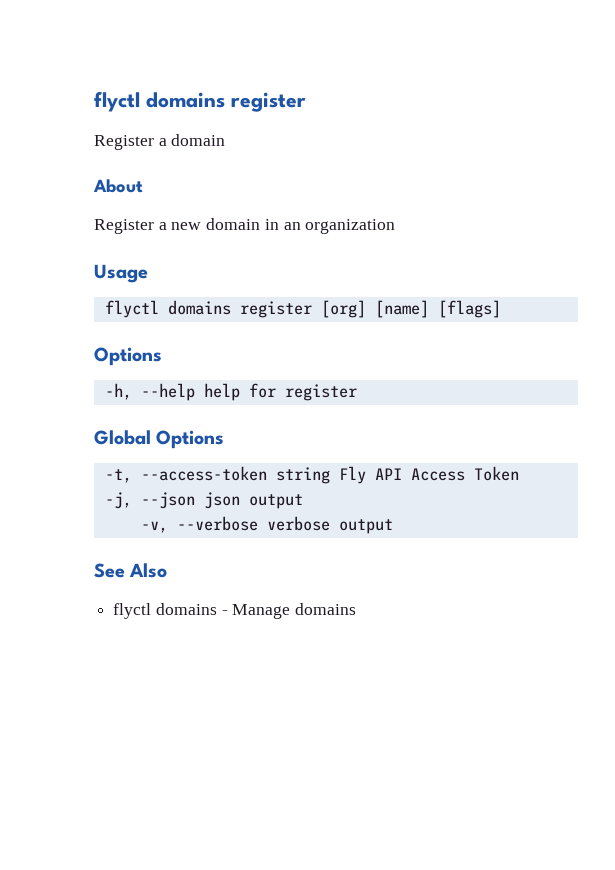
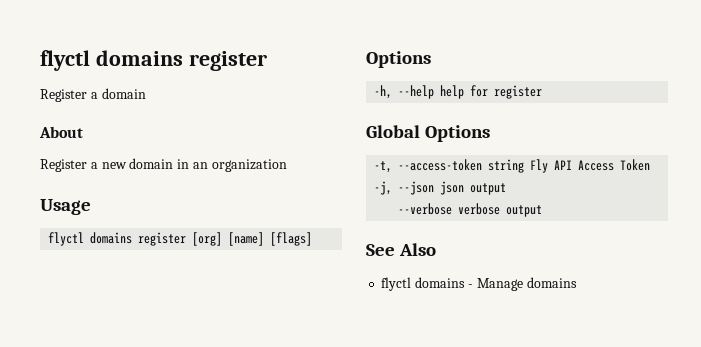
[140,521,168,533] -v, -> (507, 189) none

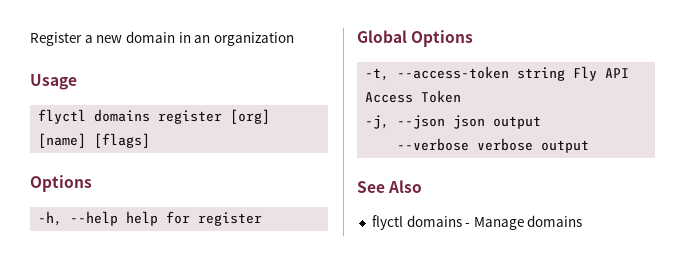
[40,50,267,71] [40,88,146,102] [39,126,83,138] flyctl domains register // Register a domain // About // -> (30, 39) none

